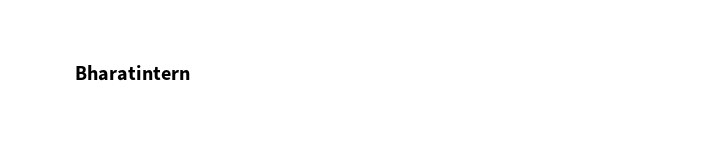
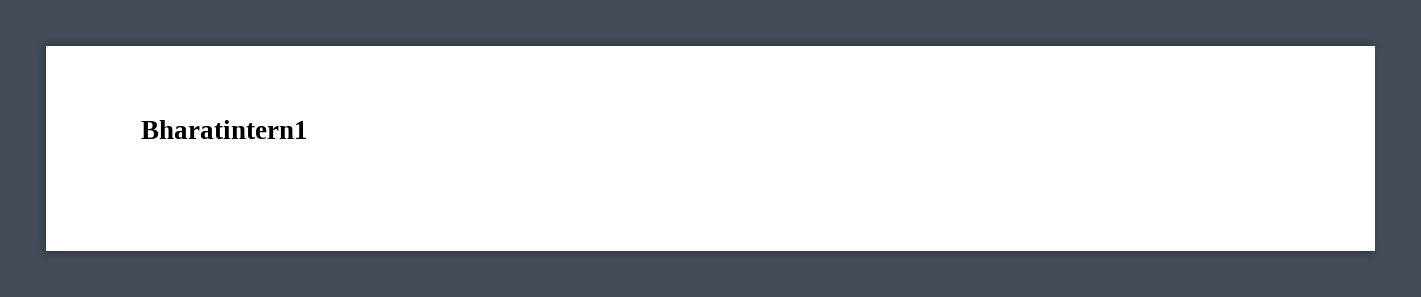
[75,65,190,81] Bharatintern -> [141,120,308,139] Bharatintern1

